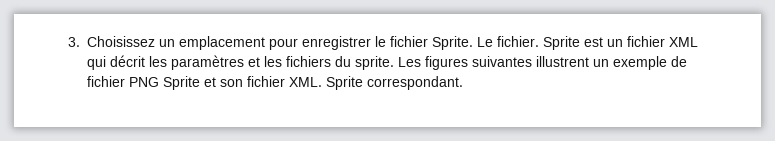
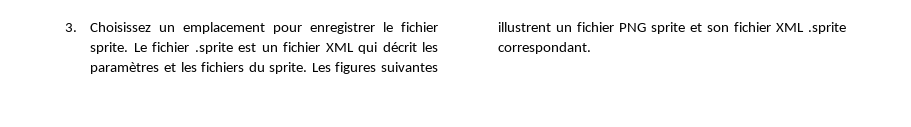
[432,36,580,50] Sprite. Le fichier. Sprite -> [90,42,233,54] sprite. Le fichier .sprite
[613,56,687,70] exemple de -> (573, 28) none
[163,76,200,90] Sprite -> [651,22,686,34] sprite
[289,76,363,90] XML. Sprite -> [776,22,846,34] XML .sprite

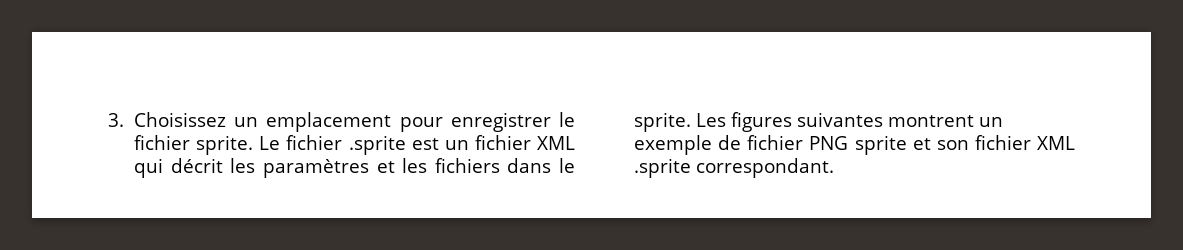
[248,62,265,72] du -> [507,158,575,173] dans le
[498,22,573,32] illustrent un -> [888,115,1004,127] [634,135,742,155] montrent un exemple de

